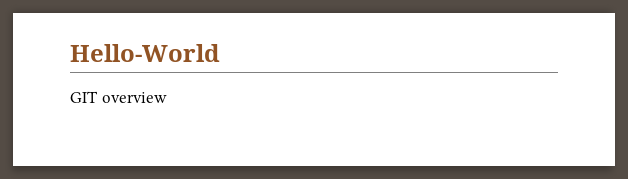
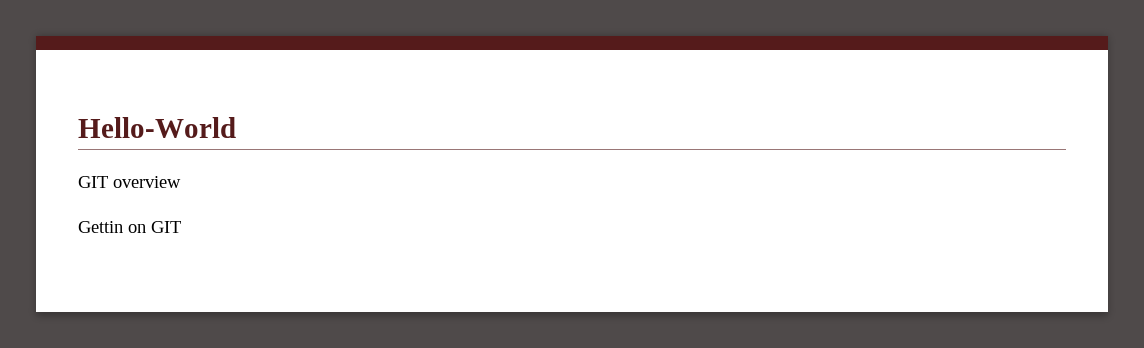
(167, 97) none -> [78,221,181,233] // Gettin on GIT

